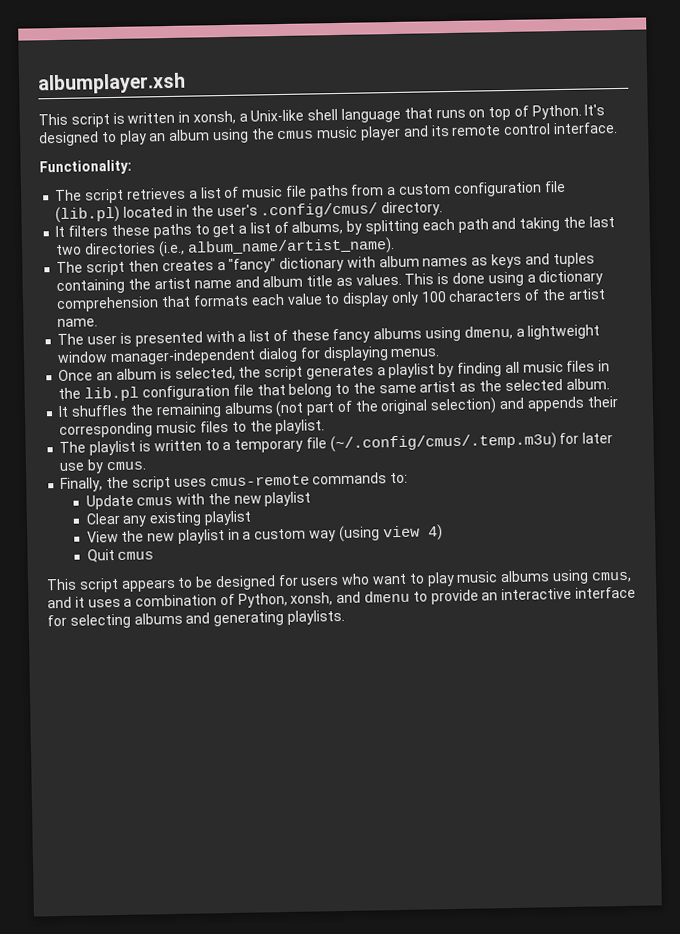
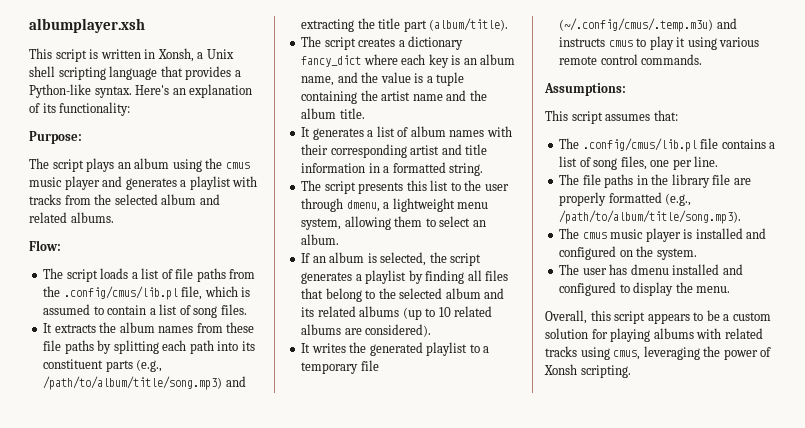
[192,104,606,125] [38,130,147,147] xonsh, a Unix-like shell language that runs on top of Python. It's designed to play -> [157,48,234,62] [29,66,241,80] [29,84,253,98] [29,102,131,116] [29,131,82,144] [29,158,115,172] Xonsh, a Unix shell scripting language that provides a Python-like syntax. Here's an explanation of its functionality: // Purpose: // The script plays
[430,122,618,137] [39,159,132,176] [55,185,284,204] its remote control interface. // Functionality: // The script retrieves a list of music -> [125,176,258,190] [29,194,220,205] [29,212,114,223] [29,240,61,251] [43,268,173,282] generates a playlist with tracks from the selected album and related albums. // Flow: // The script loads a list of
[387,180,566,197] [55,201,444,224] [55,216,615,239] [56,237,395,258] [56,260,159,276] a custom configuration file (lib.pl) located in the user's .config/cmus/ directory. // It filters these paths to get a list of albums, by splitting each path and taking the last two directories (i.e., album_name/artist_name). // The script then -> [43,286,251,300] [43,304,247,318] [43,322,255,333] [43,340,255,354] [43,359,163,372] [43,376,246,390] [301,18,509,32] [301,36,356,50] the .config/cmus/lib.pl file, which is assumed to contain a list of song files. // It extracts the album names from these file paths by splitting each path into its constituent parts (e.g., /path/to/album/title/song.mp3) and extracting the title part (album/title). // The script
[228,252,595,273] "fancy" dictionary with album names as keys and tuples -> [408,36,464,50] [301,54,516,68] [301,72,465,86] dictionary fancy_dict where each key is an album name, and the value is a tuple
[262,270,604,288] [56,288,606,313] [57,318,99,328] [57,324,601,347] [57,346,441,366] [58,369,94,381] album title as values. This is done using a dictionary comprehension that formats each value to display only 100 characters of the artist name. // The user is presented with a list of these fancy albums using dmenu, a lightweight window manager-independent dialog for displaying menus. // Once -> [469,90,487,101] [301,108,365,119] [301,126,512,140] [301,144,488,158] [301,162,484,176] [301,180,509,194] [301,198,489,212] [301,216,486,230] [301,234,340,245] [301,253,311,263] the album title. // It generates a list of album names with their corresponding artist and title information in a formatted string. // The script presents this list to the user through dmenu, a lightweight menu system, allowing them to select an album. // If
[522,360,611,373] [58,378,610,402] [58,396,618,419] [59,419,326,438] [59,439,202,456] music files in the lib.pl configuration file that belong to the same artist as the selected album. // It shuffles the remaining albums (not part of the original selection) and appends their corresponding music files to the playlist. // The playlist is written -> [485,270,509,281] [301,288,505,302] [301,306,493,320] [301,324,432,337] [301,342,468,356] files that belong to the selected album and its related albums (up to 10 related albums are considered). // It writes the generated playlist
[559,432,614,445] [59,459,147,474] [60,472,409,492] [85,491,312,510] [85,510,252,527] [86,524,443,544] [86,549,155,563] [46,569,632,593] [47,586,636,609] [47,609,345,629] for later use by cmus. // Finally, the script uses cmus-remote commands to: // Update cmus with the new playlist // Clear any existing playlist // View the new playlist in a custom way (using view 4) // Quit cmus // This script appears to be designed for users who want to play music albums using cmus, and it uses a combination of Python, xonsh, and dmenu to provide an interactive interface for selecting albums and generating playlists. -> [716,18,737,29] [559,36,760,50] [559,54,703,65] [544,83,626,96] [545,110,678,124] [559,138,776,152] [559,156,719,170] [559,174,751,188] [559,192,692,206] [559,210,742,224] [559,228,767,242] [559,246,697,260] [559,264,743,275] [559,282,731,296] [545,310,771,324] [545,328,763,342] [545,346,772,360] [544,364,631,378] and instructs cmus to play it using various remote control commands. // Assumptions: // This script assumes that: // The .config/cmus/lib.pl file contains a list of song files, one per line. // The file paths in the library file are properly formatted (e.g., /path/to/album/title/song.mp3). // The cmus music player is installed and configured on the system. // The user has dmenu installed and configured to display the menu. // Overall, this script appears to be a custom solution for playing albums with related tracks using cmus, leveraging the power of Xonsh scripting.

